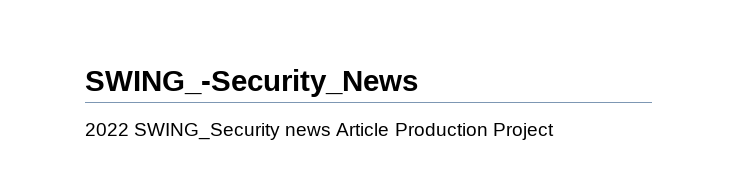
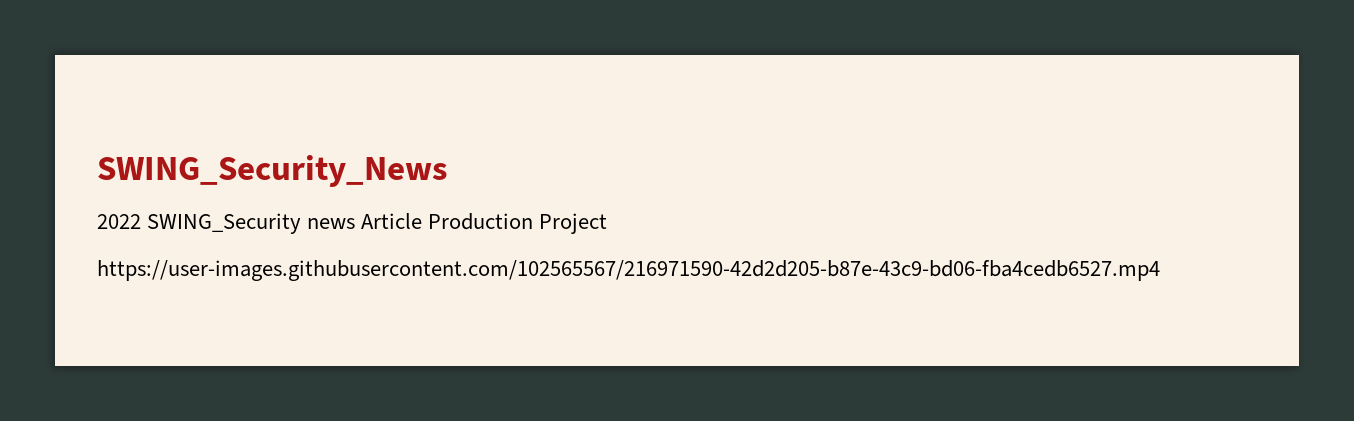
[85,69,418,97] SWING_-Security_News -> [97,155,448,187] SWING_Security_News
(554, 131) none -> [97,260,1160,281] // https://user-images.githubusercontent.com/102565567/216971590-42d2d205-b87e-43c9-bd06-fba4cedb6527.mp4

